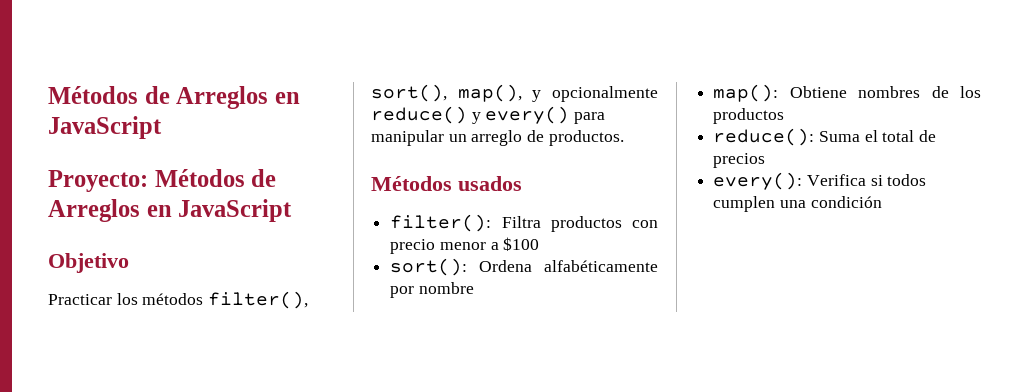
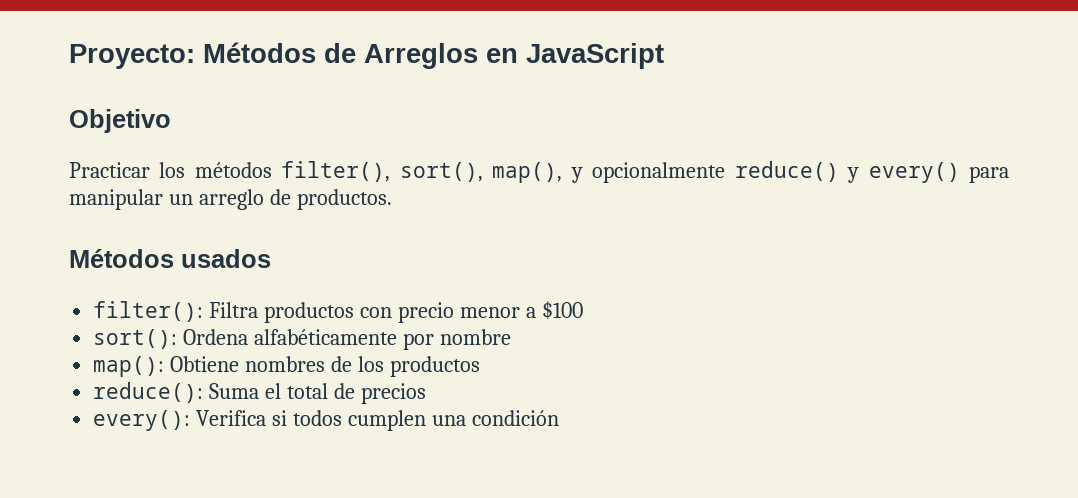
[48,86,300,109] [48,116,162,139] Métodos de Arreglos en JavaScript // -> (69, 56) none

